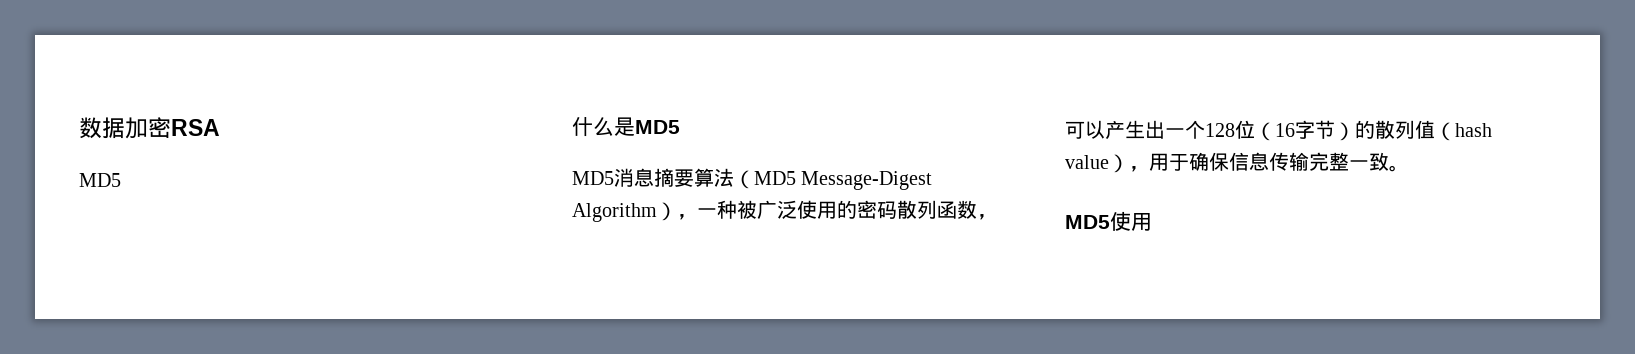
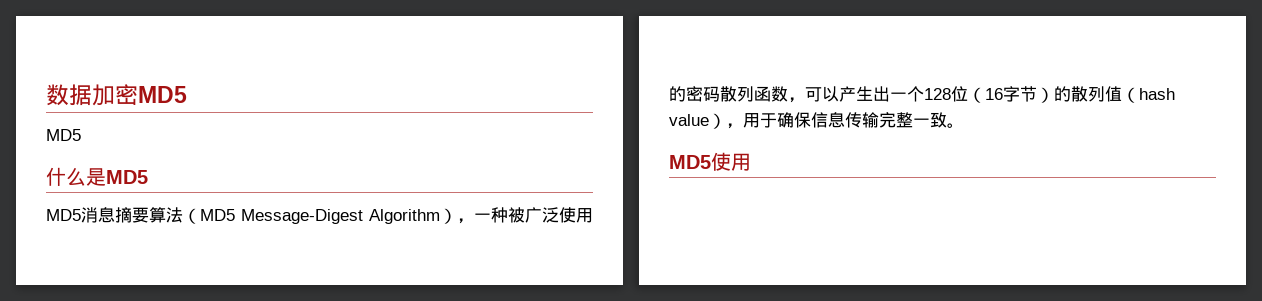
[171,119,220,136] RSA -> [138,86,187,103] MD5

